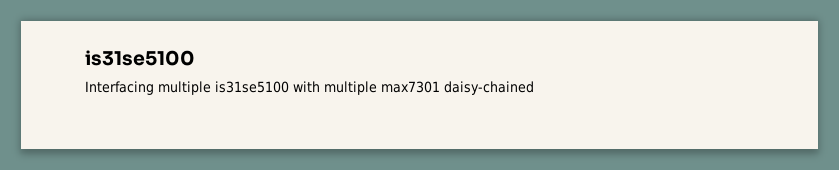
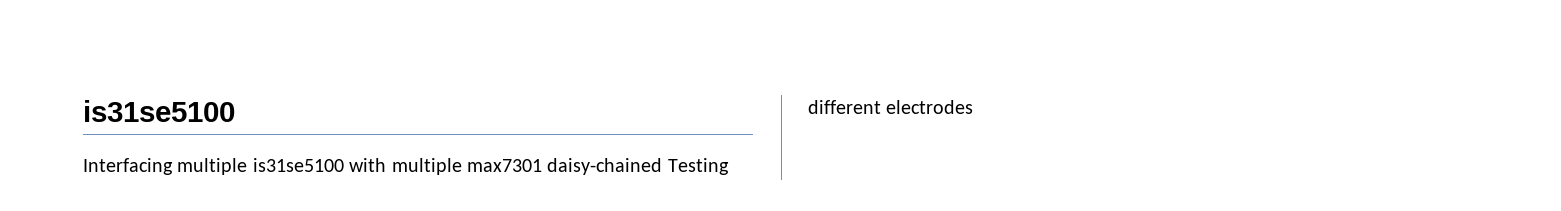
(534, 88) none -> [667,158,729,175] [808,100,974,114] Testing different electrodes

